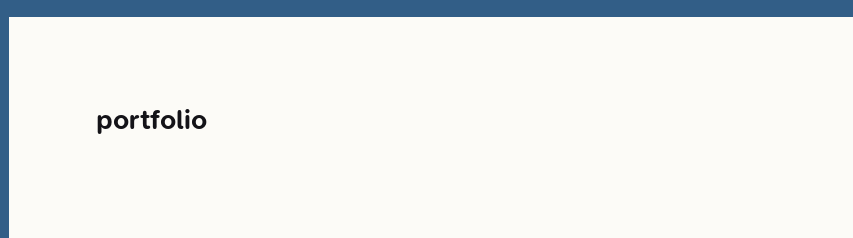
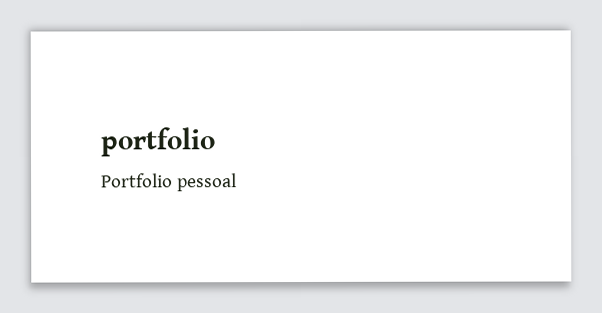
(207, 121) none -> [101,173,237,192] // Portfolio pessoal

